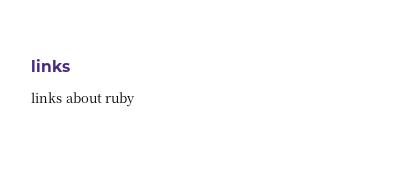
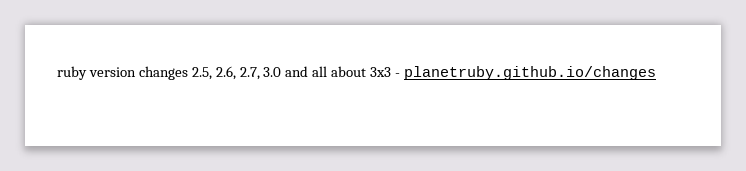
[31,59,70,72] [31,92,136,107] links // links about ruby -> [57,66,656,80] ruby version changes 2.5, 2.6, 2.7, 3.0 and all about 3x3 - planetruby.github.io/changes

